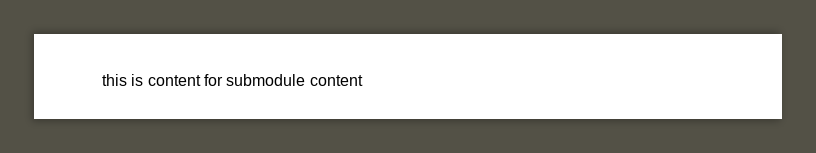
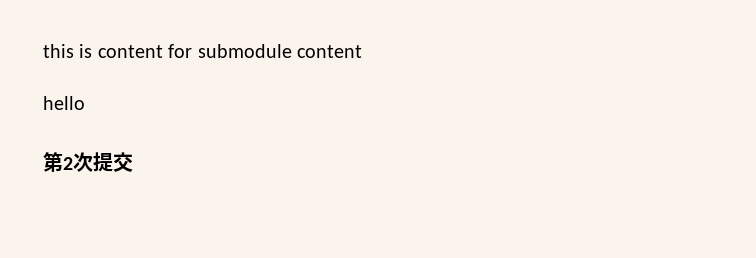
(363, 80) none -> [43,96,85,110] [43,152,133,172] // hello // 第2次提交

